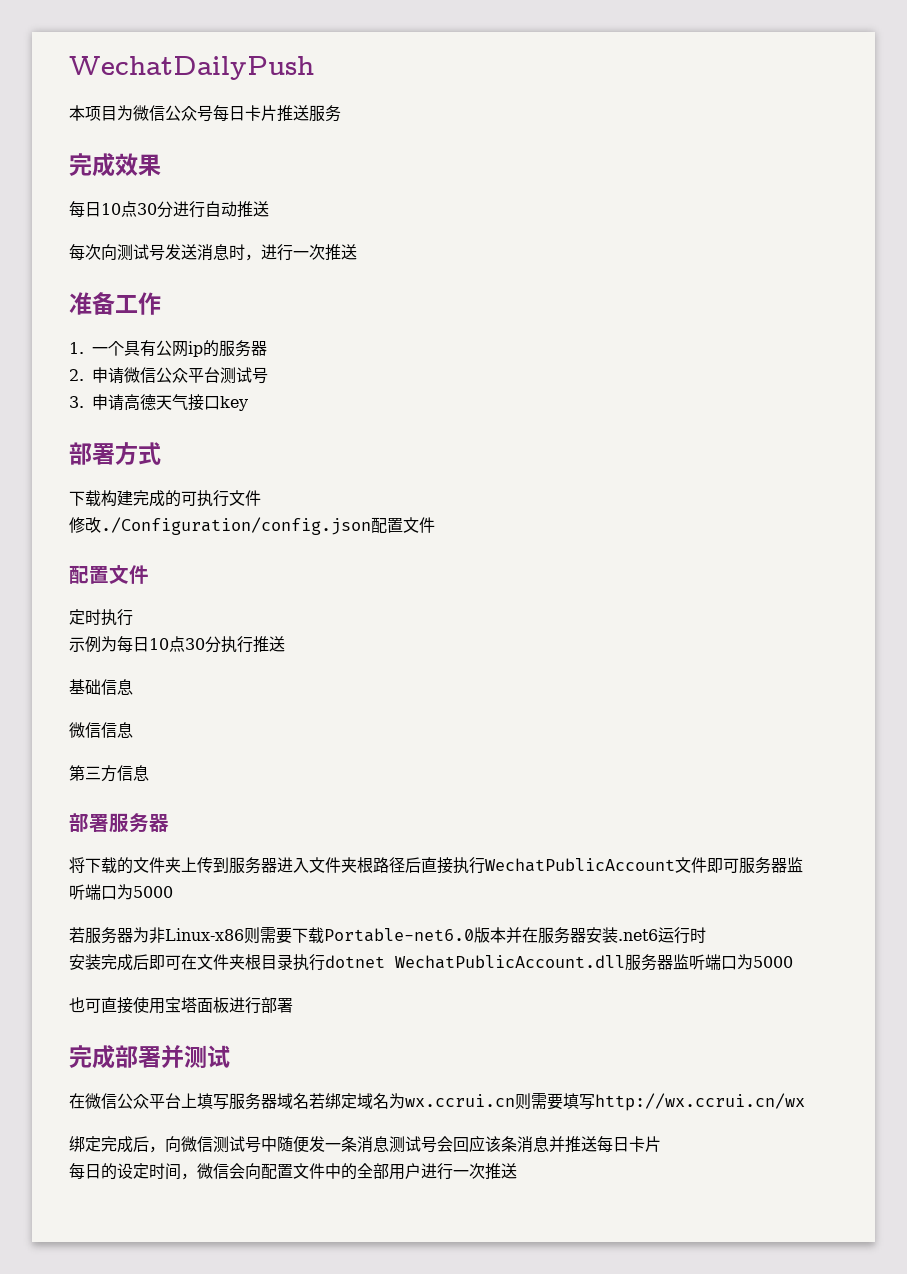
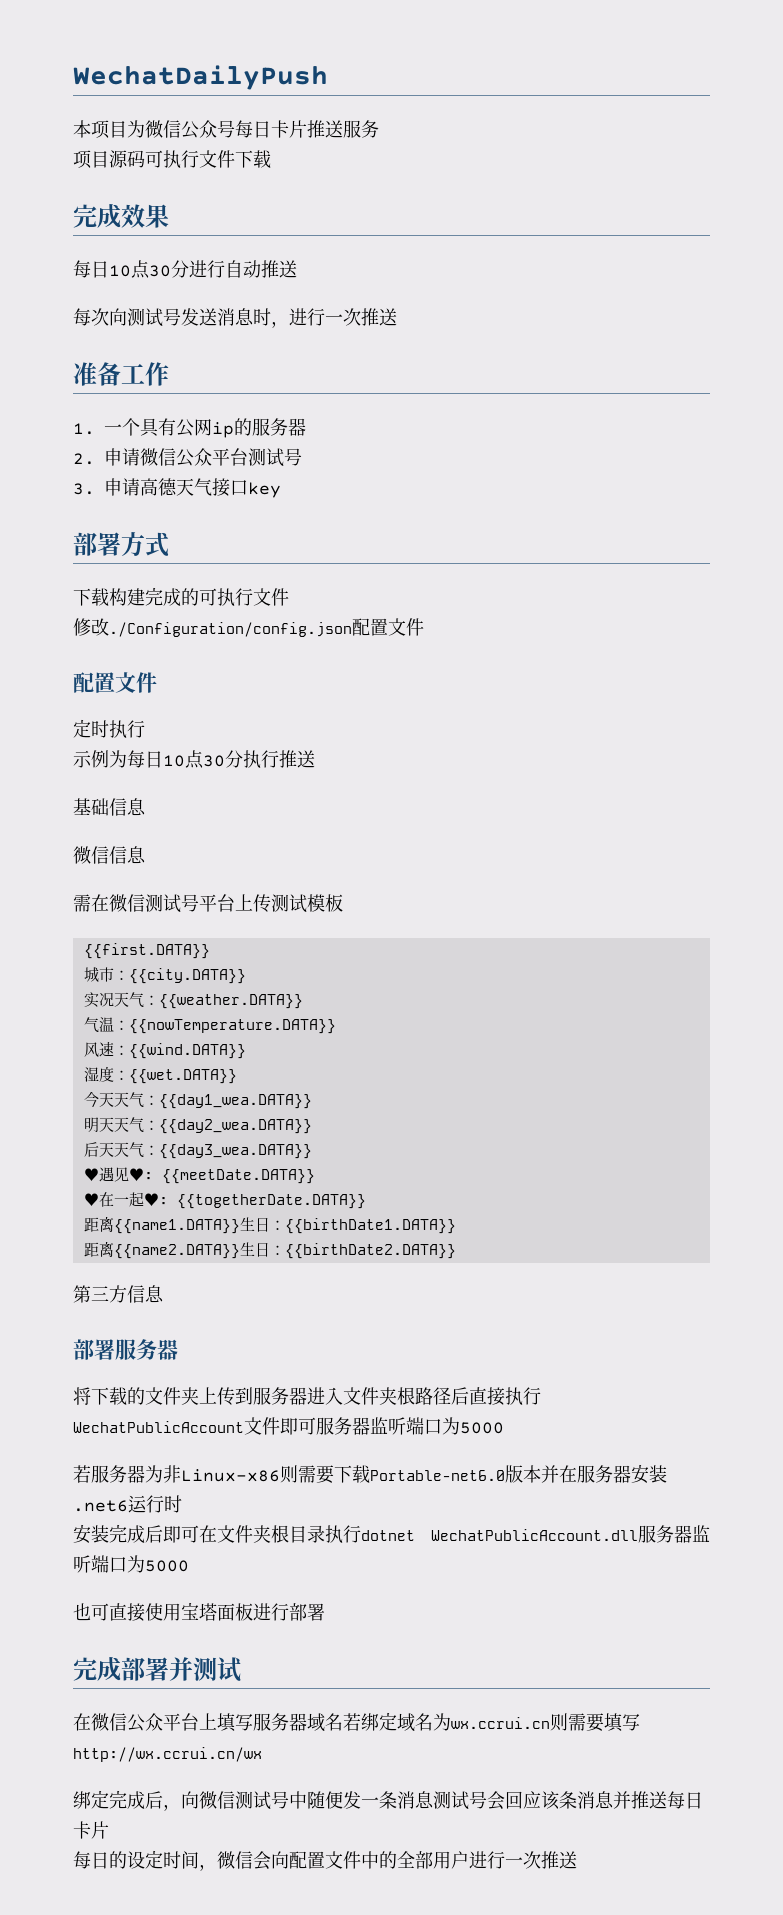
(341, 113) none -> [73,150,271,169] // 项目源码可执行文件下载
(133, 730) none -> [73,894,343,913] [83,943,210,959] [83,967,246,984] [83,992,303,1009] [83,1017,336,1034] [83,1041,246,1059] [83,1066,237,1084] [83,1091,312,1109] [83,1117,312,1134] [83,1142,312,1159] [83,1167,315,1184] [83,1192,366,1209] [83,1216,456,1234] [83,1241,456,1259] // 需在微信测试号平台上传测试模板 // {{first.DATA}} // 城市：{{city.DATA}} // 实况天气：{{weather.DATA}} // 气温：{{nowTemperature.DATA}} // 风速：{{wind.DATA}} // 湿度：{{wet.DATA}} // 今天天气：{{day1_wea.DATA}} // 明天天气：{{day2_wea.DATA}} // 后天天气：{{day3_wea.DATA}} // ♥遇见♥: {{meetDate.DATA}} // ♥在一起♥: {{togetherDate.DATA}} // 距离{{name1.DATA}}生日：{{birthDate1.DATA}} // 距离{{name2.DATA}}生日：{{birthDate2.DATA}}

